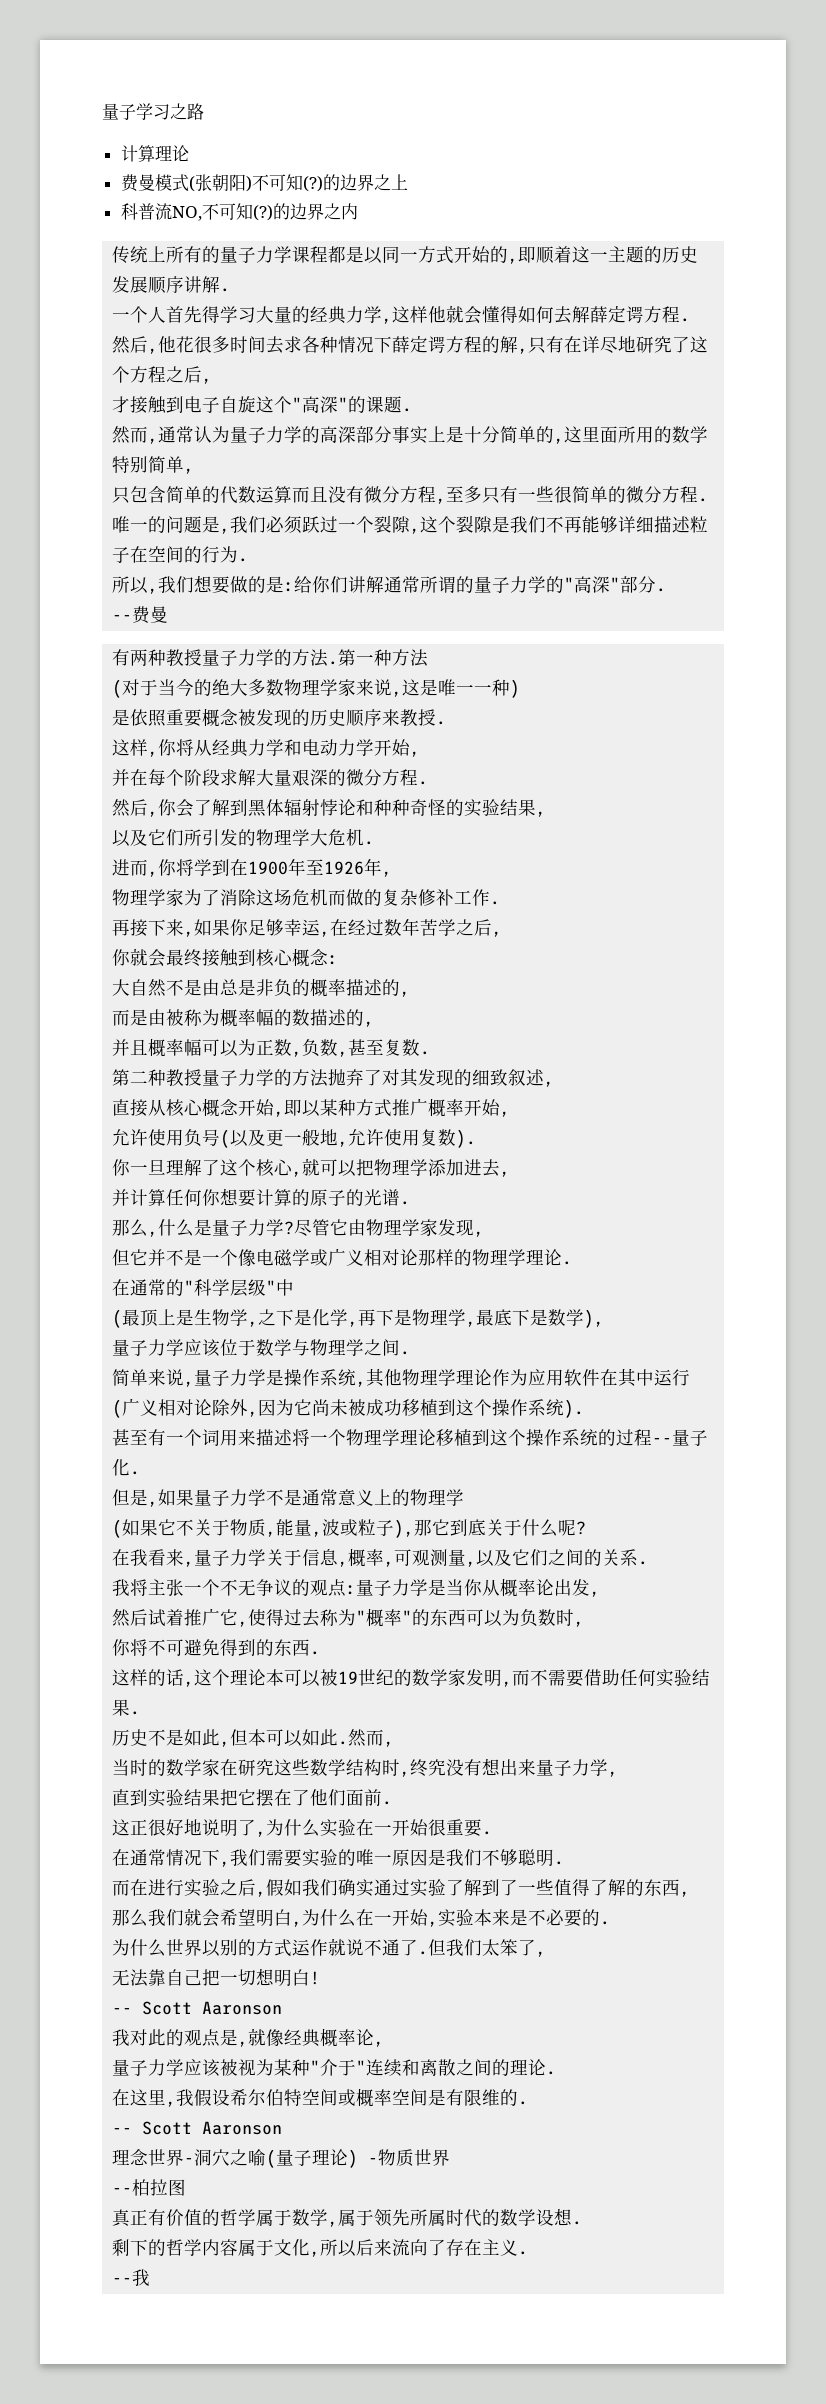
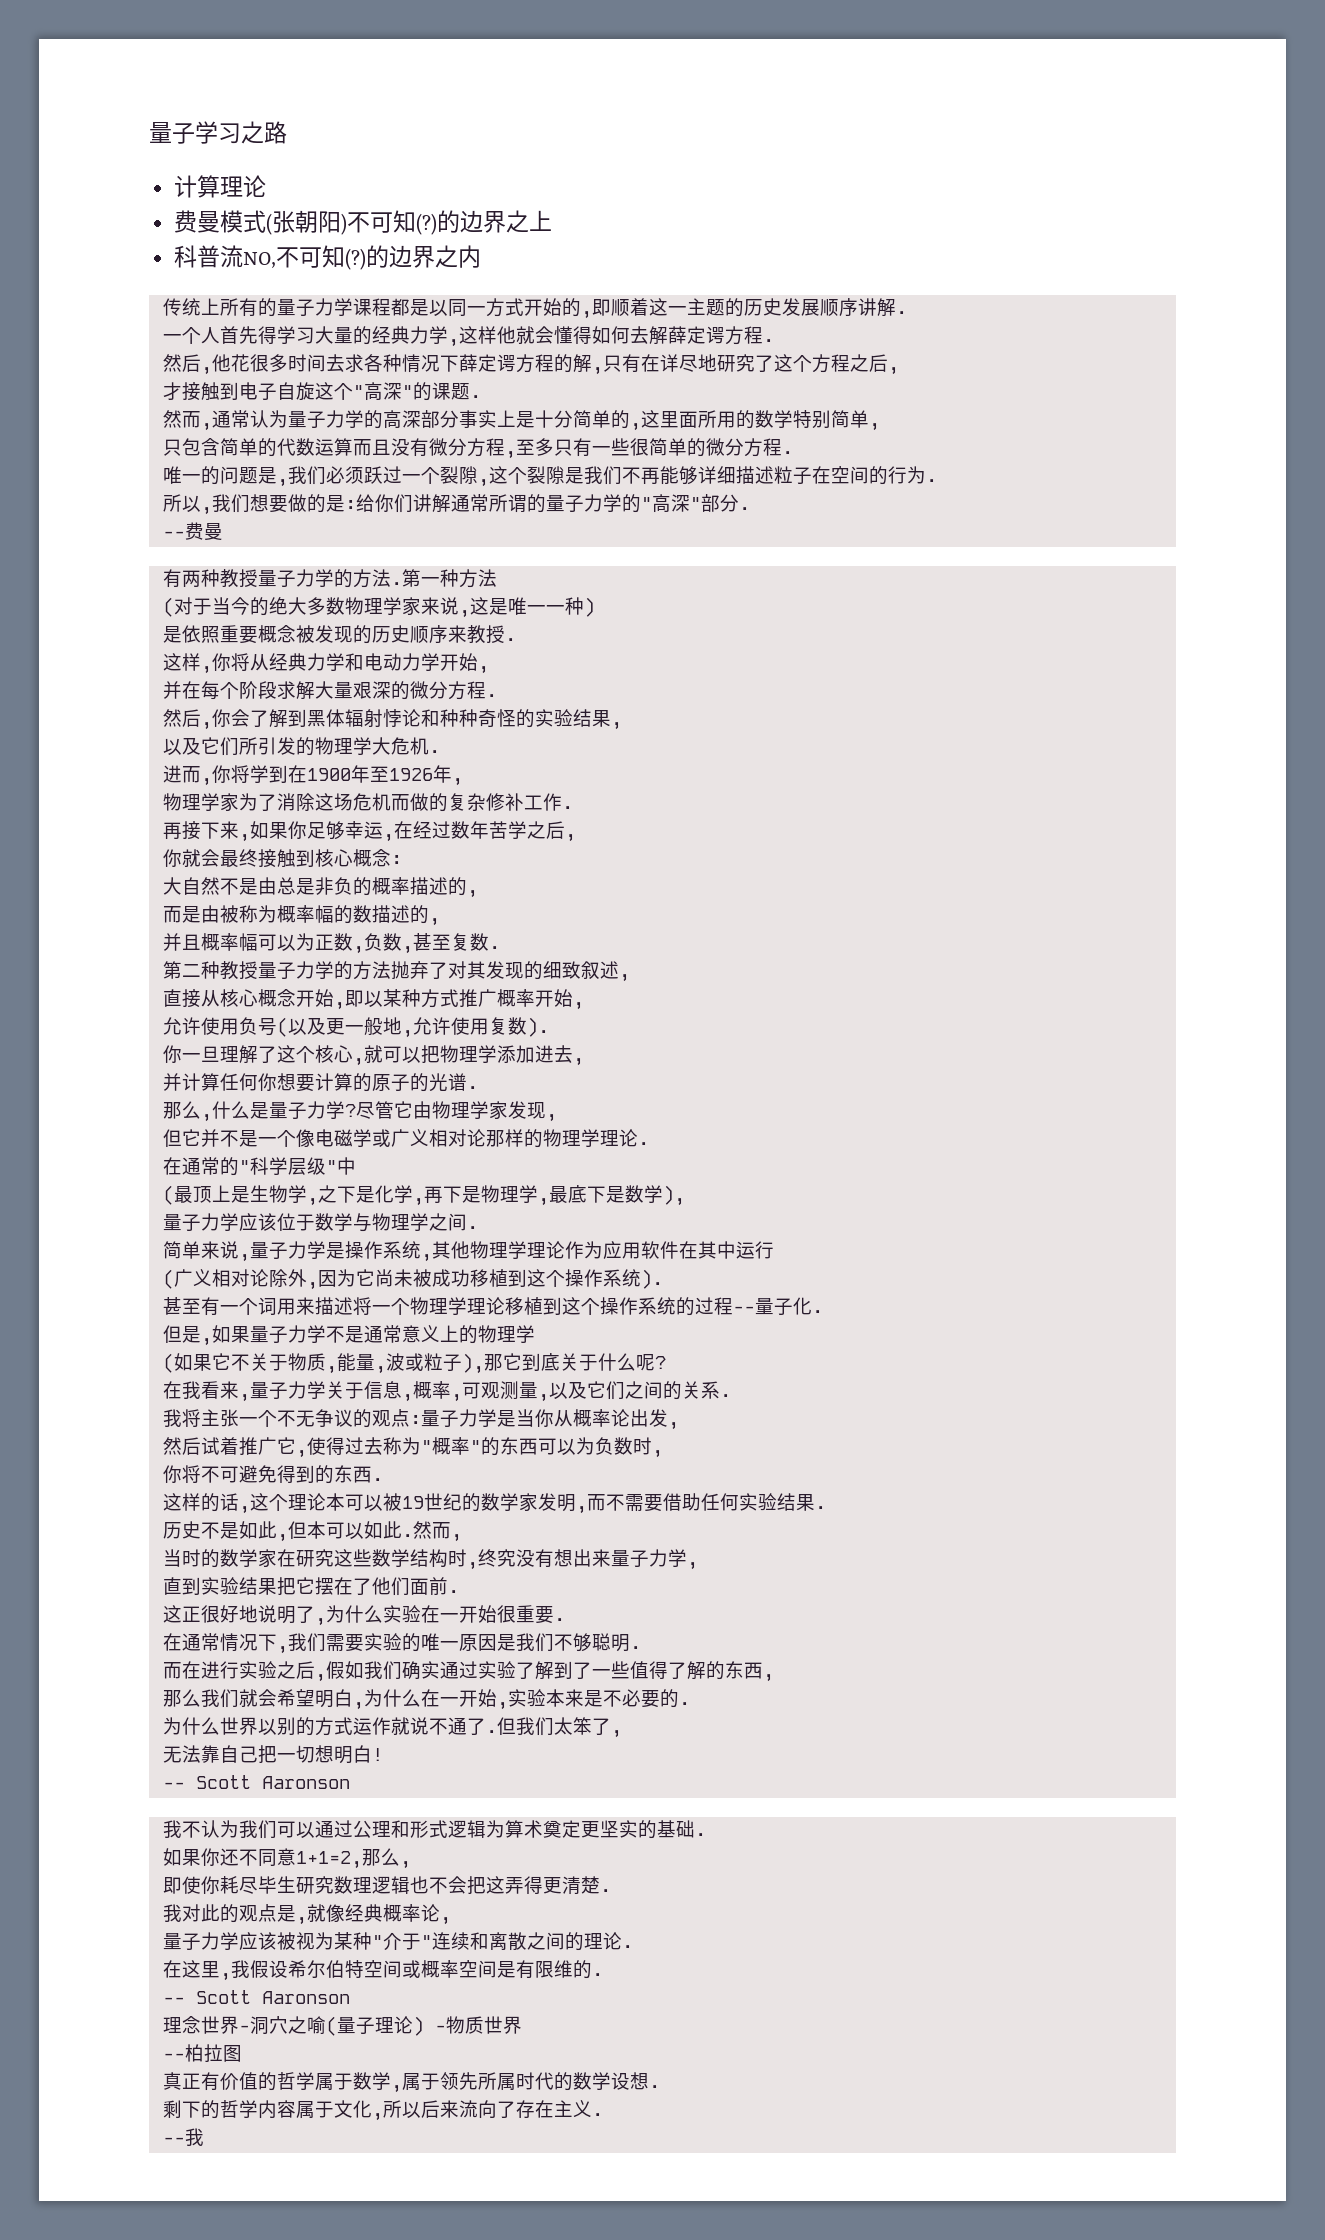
(283, 2008) none -> [162,1820,706,1839] [162,1848,411,1869] [162,1876,611,1895] // 我不认为我们可以通过公理和形式逻辑为算术奠定更坚实的基础. // 如果你还不同意1+1=2,那么, // 即使你耗尽毕生研究数理逻辑也不会把这弄得更清楚.

